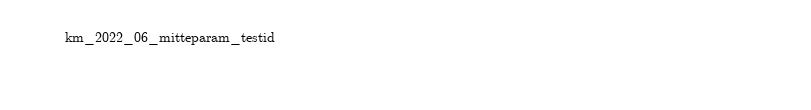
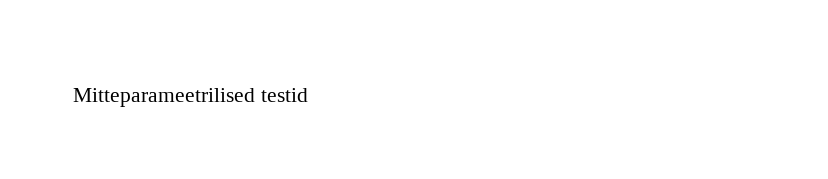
[65,32,275,45] km_2022_06_mitteparam_testid -> [73,88,308,107] Mitteparameetrilised testid

